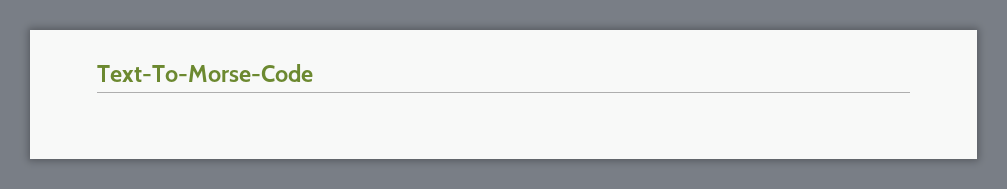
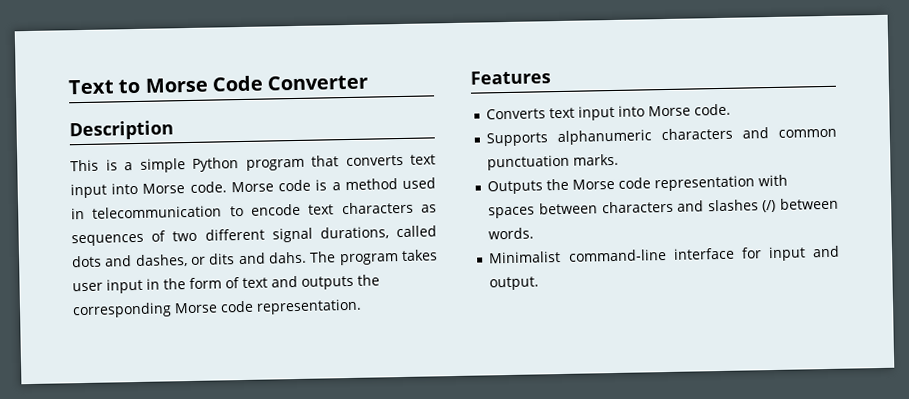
[97,64,313,82] Text-To-Morse-Code -> [68,74,369,95] [69,120,174,141] [70,154,436,173] [70,177,437,199] [71,201,437,220] [71,225,437,247] [72,249,438,268] [72,274,380,294] [72,298,362,319] [470,70,551,85] [486,103,732,121] [486,127,837,147] [487,153,620,171] [487,174,789,195] [488,197,839,219] [488,227,535,240] [489,245,840,264] [489,276,540,291] Text to Morse Code Converter // Description // This is a simple Python program that converts text input into Morse code. Morse code is a method used in telecommunication to encode text characters as sequences of two different signal durations, called dots and dashes, or dits and dahs. The program takes user input in the form of text and outputs the corresponding Morse code representation. // Features // Converts text input into Morse code. // Supports alphanumeric characters and common punctuation marks. // Outputs the Morse code representation with spaces between characters and slashes (/) between words. // Minimalist command-line interface for input and output.

